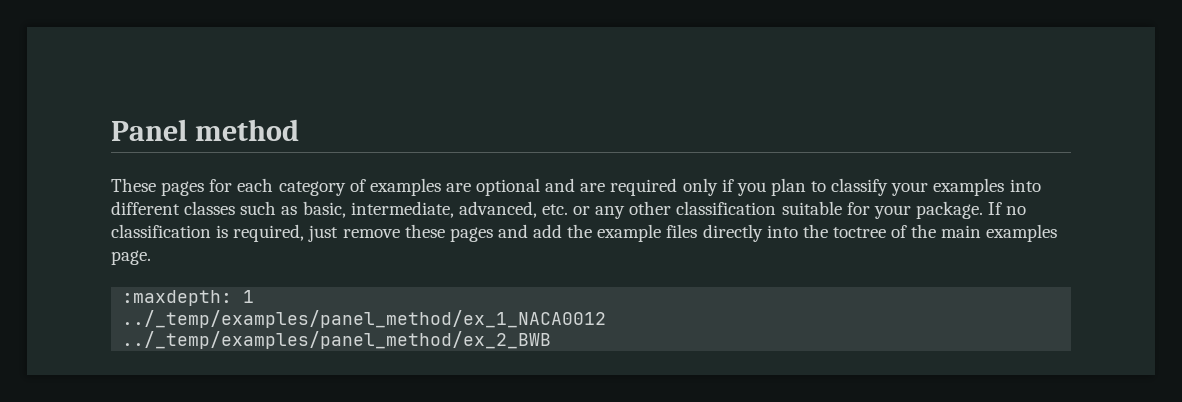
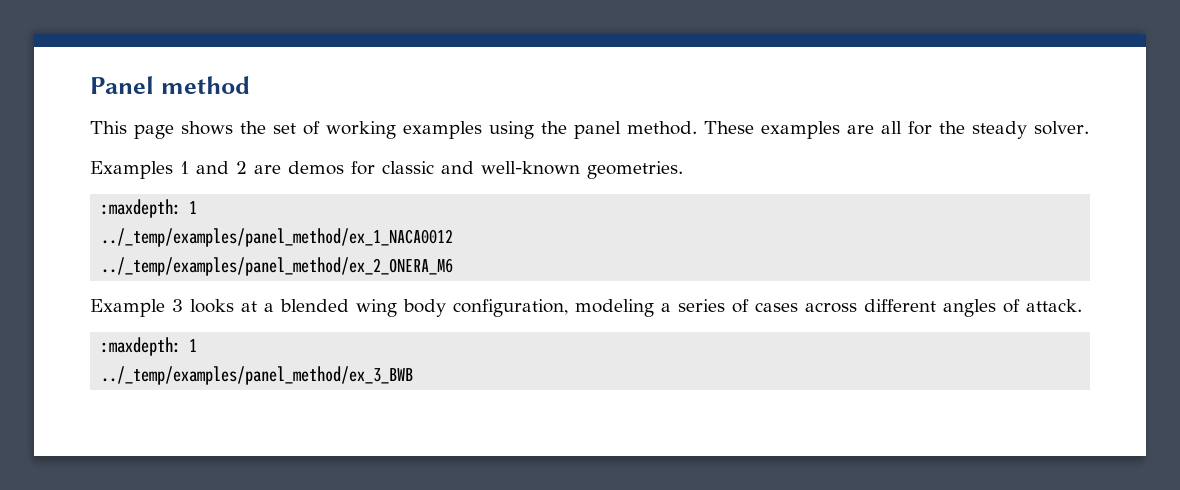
[111,178,1041,196] [111,201,1027,219] [111,224,1058,242] [111,250,151,265] [122,290,255,306] [122,310,607,328] [122,331,552,349] These pages for each category of examples are optional and are required only if you plan to classify your examples into different classes such as basic, intermediate, advanced, etc. or any other classification suitable for your package. If no classification is required, just remove these pages and add the example files directly into the toctree of the main examples page. // :maxdepth: 1 // ../_temp/examples/panel_method/ex_1_NACA0012 // ../_temp/examples/panel_method/ex_2_BWB -> [90,121,1089,139] [90,161,683,179] [101,199,198,218] [101,228,454,247] [101,257,454,276] [90,299,1082,317] [101,337,198,356] [101,366,414,385] This page shows the set of working examples using the panel method. These examples are all for the steady solver. // Examples 1 and 2 are demos for classic and well-known geometries. // :maxdepth: 1 // ../_temp/examples/panel_method/ex_1_NACA0012 // ../_temp/examples/panel_method/ex_2_ONERA_M6 // Example 3 looks at a blended wing body configuration, modeling a series of cases across different angles of attack. // :maxdepth: 1 // ../_temp/examples/panel_method/ex_3_BWB

